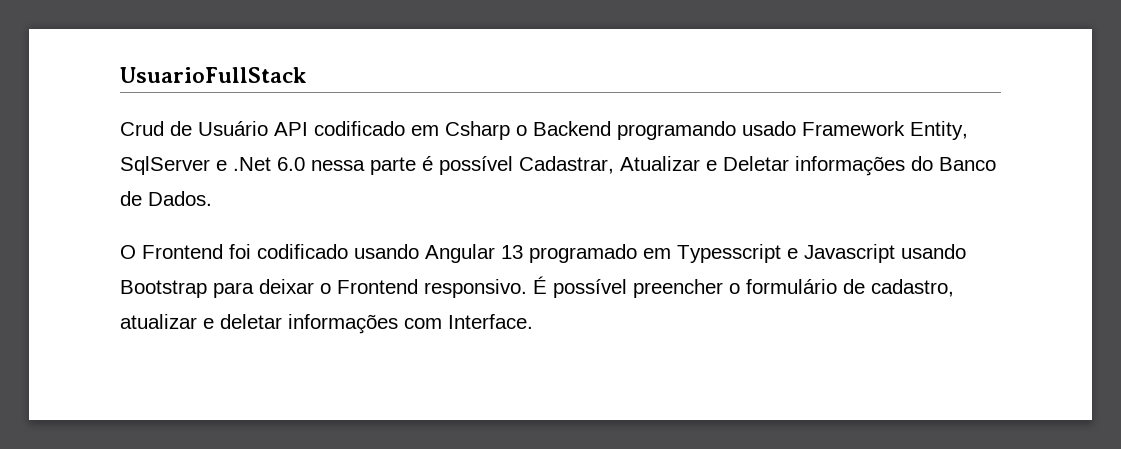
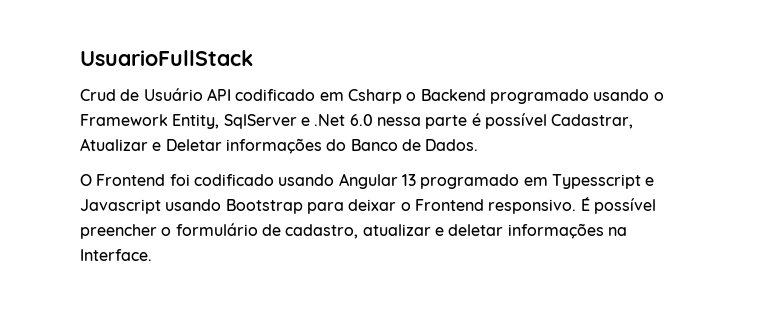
[617,121,796,140] programando usado -> [489,89,664,104] programado usando o
[404,318,442,329] com -> [607,227,627,236] na

